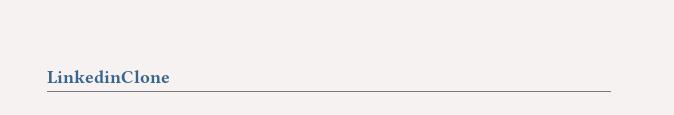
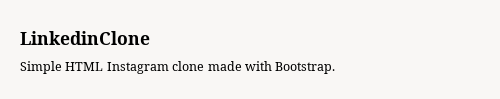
(170, 77) none -> [20,61,336,74] // Simple HTML Instagram clone made with Bootstrap.

